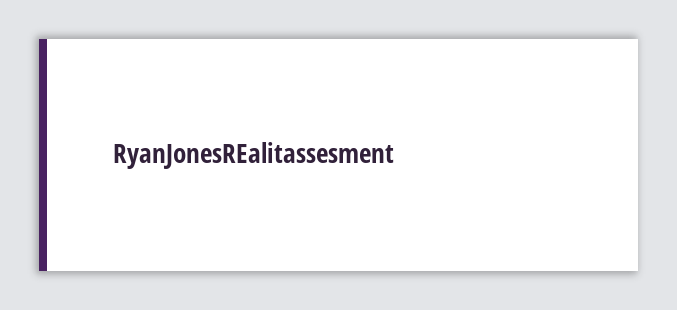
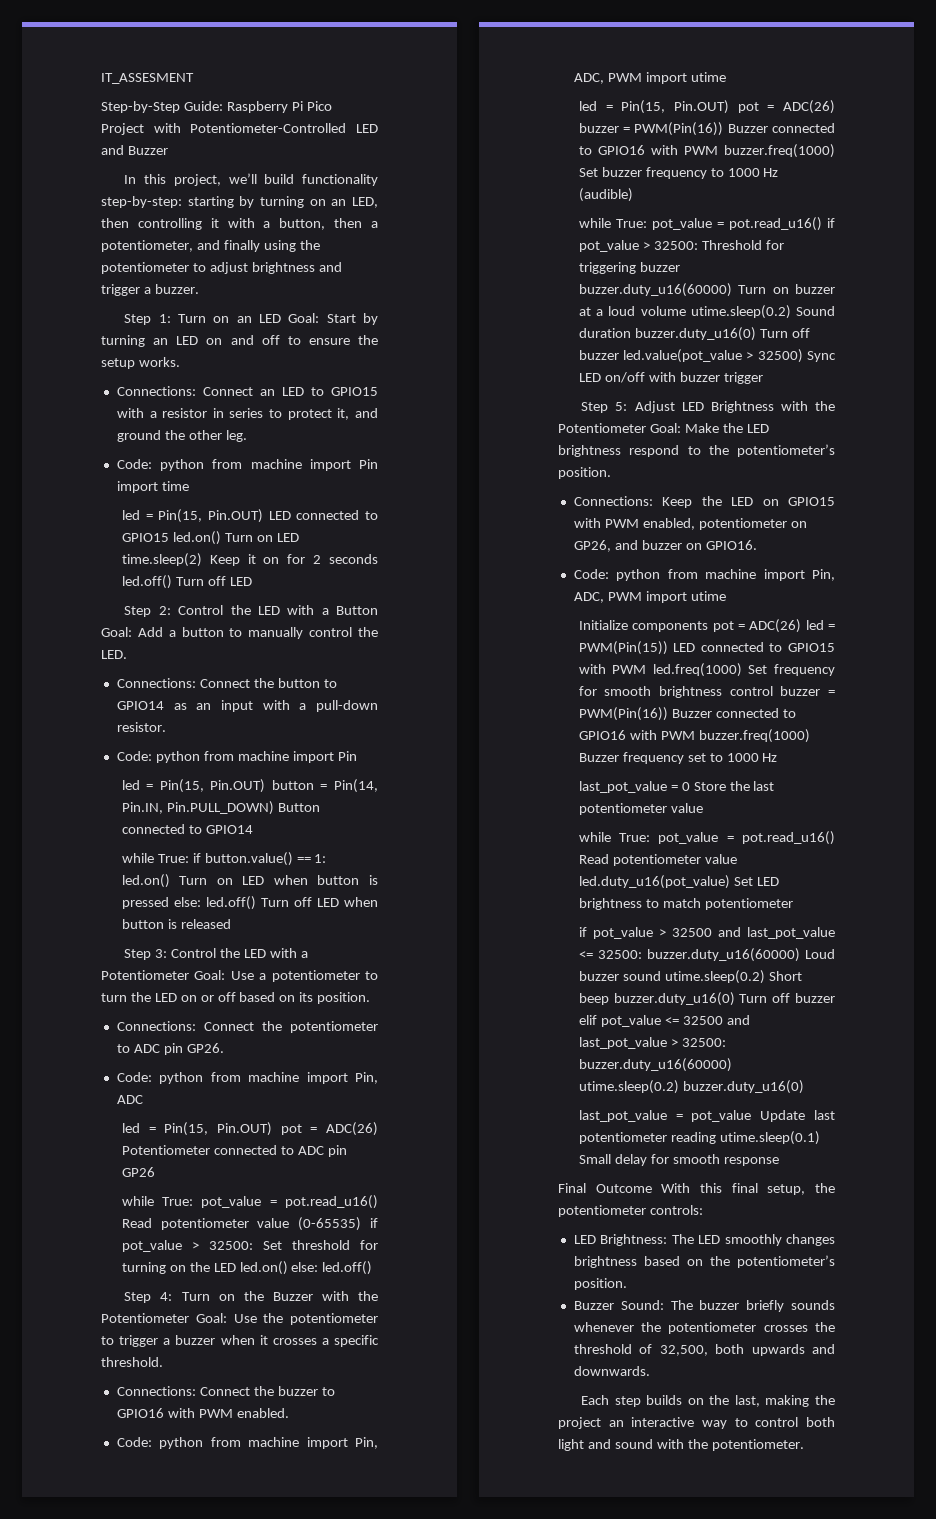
[113,142,394,169] RyanJonesREalitassesment -> [101,73,194,84] [101,101,332,113] [101,123,378,135] [101,145,168,155] [124,173,378,186] [101,196,378,208] [101,218,378,230] [101,240,320,252] [101,262,342,274] [101,284,199,296] [124,313,378,325] [101,335,378,347] [101,357,180,369] [116,386,378,396] [116,408,378,420] [116,430,247,442] [116,459,378,471] [116,481,189,493] [121,509,378,523] [121,531,299,545] [121,553,379,567] [121,575,252,589] [124,605,378,617] [101,627,378,639] [101,650,127,659] [116,678,337,688] [116,700,378,712] [116,722,166,732] [116,751,357,763] [121,779,378,793] [121,801,320,815] [121,824,253,834] [121,852,327,866] [121,874,379,888] [121,896,378,910] [121,919,231,929] [124,948,308,960] [101,970,378,982] [101,992,371,1004] [116,1021,378,1033] [116,1043,224,1055] [116,1072,378,1084] [116,1095,143,1104] [121,1122,378,1136] [121,1145,347,1157] [121,1167,155,1177] [121,1195,378,1209] [121,1217,378,1231] [121,1240,379,1252] [121,1261,373,1275] [124,1291,378,1303] [101,1313,378,1325] [101,1335,379,1347] [101,1357,163,1367] [116,1386,335,1396] [116,1408,289,1418] [116,1437,378,1449] [573,72,726,84] [578,100,835,114] [578,122,835,136] [578,144,835,158] [578,167,779,179] [578,188,633,202] [578,217,835,231] [578,240,784,252] [578,262,680,274] [578,283,835,297] [578,305,835,319] [578,327,810,341] [578,349,836,363] [578,372,763,384] [581,401,835,413] [558,423,769,433] [558,444,835,457] [558,467,611,479] [573,496,835,508] [573,518,807,530] [573,540,757,552] [573,569,835,581] [573,591,726,603] [578,619,835,633] [578,641,835,655] [578,663,835,677] [578,686,835,698] [578,707,796,721] [578,729,810,743] [578,752,778,764] [578,781,775,793] [578,803,703,815] [578,831,835,845] [578,854,737,866] [578,875,779,889] [578,898,793,910] [578,927,835,939] [578,948,835,962] [578,970,802,984] [578,992,835,1006] [578,1015,750,1027] [578,1037,726,1049] [578,1058,732,1072] [578,1080,804,1094] [578,1110,835,1122] [578,1131,820,1145] [578,1154,779,1166] [558,1183,835,1195] [558,1205,703,1217] [573,1234,835,1246] [573,1255,835,1268] [573,1278,627,1290] [573,1300,835,1312] [573,1322,835,1334] [573,1344,835,1356] [573,1366,650,1376] [581,1395,835,1407] [558,1417,835,1429] [558,1439,804,1451] IT_ASSESMENT // Step-by-Step Guide: Raspberry Pi Pico Project with Potentiometer-Controlled LED and Buzzer // In this project, we’ll build functionality step-by-step: starting by turning on an LED, then controlling it with a button, then a potentiometer, and finally using the potentiometer to adjust brightness and trigger a buzzer. // Step 1: Turn on an LED Goal: Start by turning an LED on and off to ensure the setup works. // Connections: Connect an LED to GPIO15 with a resistor in series to protect it, and ground the other leg. // Code: python from machine import Pin import time // led = Pin(15, Pin.OUT) LED connected to GPIO15 led.on() Turn on LED time.sleep(2) Keep it on for 2 seconds led.off() Turn off LED // Step 2: Control the LED with a Button Goal: Add a button to manually control the LED. // Connections: Connect the button to GPIO14 as an input with a pull-down resistor. // Code: python from machine import Pin // led = Pin(15, Pin.OUT) button = Pin(14, Pin.IN, Pin.PULL_DOWN) Button connected to GPIO14 // while True: if button.value() == 1: led.on() Turn on LED when button is pressed else: led.off() Turn off LED when button is released // Step 3: Control the LED with a Potentiometer Goal: Use a potentiometer to turn the LED on or off based on its position. // Connections: Connect the potentiometer to ADC pin GP26. // Code: python from machine import Pin, ADC // led = Pin(15, Pin.OUT) pot = ADC(26) Potentiometer connected to ADC pin GP26 // while True: pot_value = pot.read_u16() Read potentiometer value (0-65535) if pot_value > 32500: Set threshold for turning on the LED led.on() else: led.off() // Step 4: Turn on the Buzzer with the Potentiometer Goal: Use the potentiometer to trigger a buzzer when it crosses a specific threshold. // Connections: Connect the buzzer to GPIO16 with PWM enabled. // Code: python from machine import Pin, ADC, PWM import utime // led = Pin(15, Pin.OUT) pot = ADC(26) buzzer = PWM(Pin(16)) Buzzer connected to GPIO16 with PWM buzzer.freq(1000) Set buzzer frequency to 1000 Hz (audible) // while True: pot_value = pot.read_u16() if pot_value > 32500: Threshold for triggering buzzer buzzer.duty_u16(60000) Turn on buzzer at a loud volume utime.sleep(0.2) Sound duration buzzer.duty_u16(0) Turn off buzzer led.value(pot_value > 32500) Sync LED on/off with buzzer trigger // Step 5: Adjust LED Brightness with the Potentiometer Goal: Make the LED brightness respond to the potentiometer’s position. // Connections: Keep the LED on GPIO15 with PWM enabled, potentiometer on GP26, and buzzer on GPIO16. // Code: python from machine import Pin, ADC, PWM import utime // Initialize components pot = ADC(26) led = PWM(Pin(15)) LED connected to GPIO15 with PWM led.freq(1000) Set frequency for smooth brightness control buzzer = PWM(Pin(16)) Buzzer connected to GPIO16 with PWM buzzer.freq(1000) Buzzer frequency set to 1000 Hz // last_pot_value = 0 Store the last potentiometer value // while True: pot_value = pot.read_u16() Read potentiometer value led.duty_u16(pot_value) Set LED brightness to match potentiometer // if pot_value > 32500 and last_pot_value <= 32500: buzzer.duty_u16(60000) Loud buzzer sound utime.sleep(0.2) Short beep buzzer.duty_u16(0) Turn off buzzer elif pot_value <= 32500 and last_pot_value > 32500: buzzer.duty_u16(60000) utime.sleep(0.2) buzzer.duty_u16(0) // last_pot_value = pot_value Update last potentiometer reading utime.sleep(0.1) Small delay for smooth response // Final Outcome With this final setup, the potentiometer controls: // LED Brightness: The LED smoothly changes brightness based on the potentiometer’s position. // Buzzer Sound: The buzzer briefly sounds whenever the potentiometer crosses the threshold of 32,500, both upwards and downwards. // Each step builds on the last, making the project an interactive way to control both light and sound with the potentiometer.

